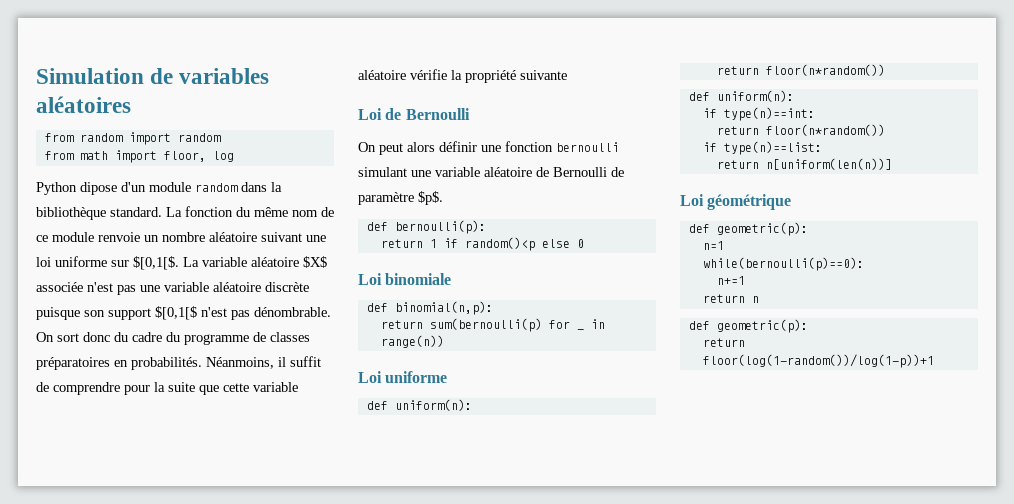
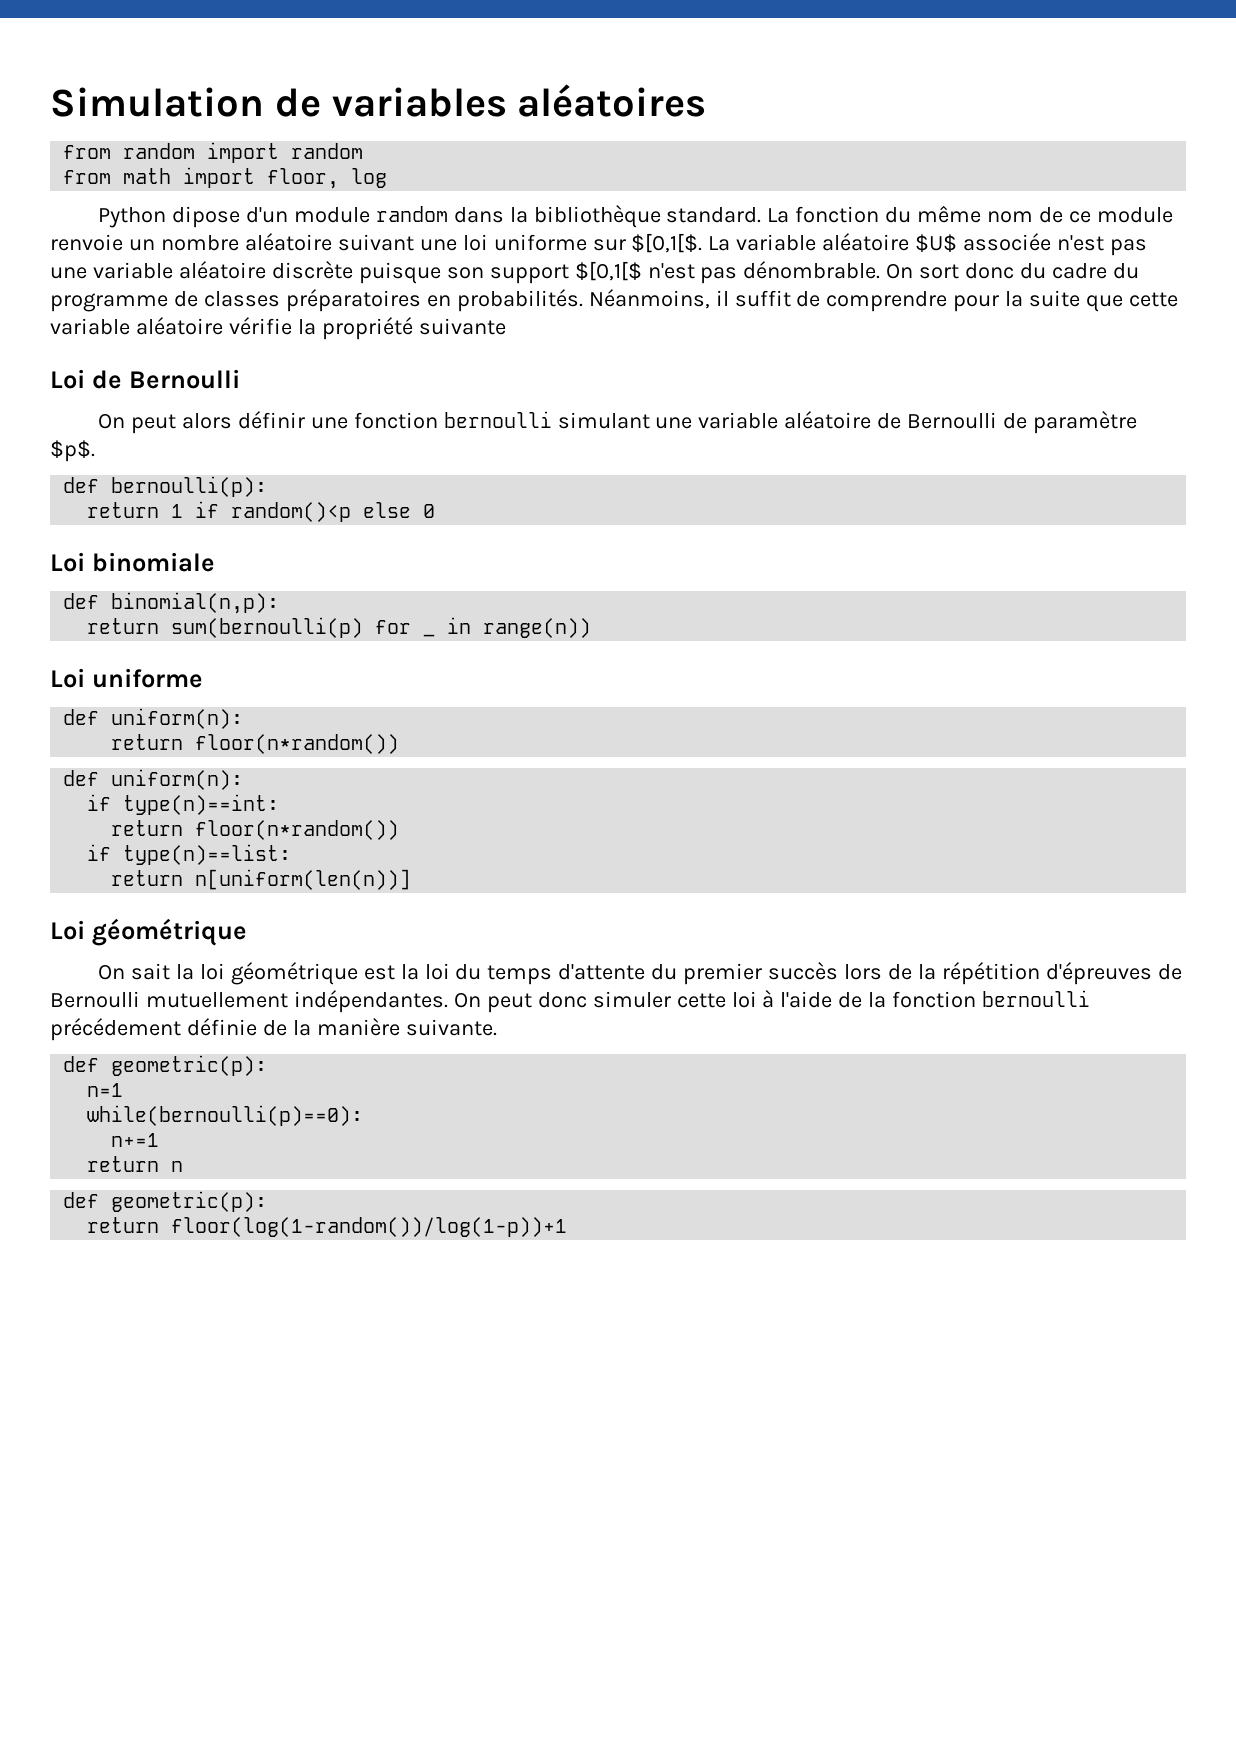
[303,256,327,268] $X$ -> [915,234,958,253] $U$
(792, 202) none -> [97,962,1182,985] [50,990,1091,1013] [50,1018,497,1041] // On sait la loi géométrique est la loi du temps d'attente du premier succès lors de la répétition d'épreuves de Bernoulli mutuellement indépendantes. On peut donc simuler cette loi à l'aide de la fonction bernoulli précédement définie de la manière suivante.

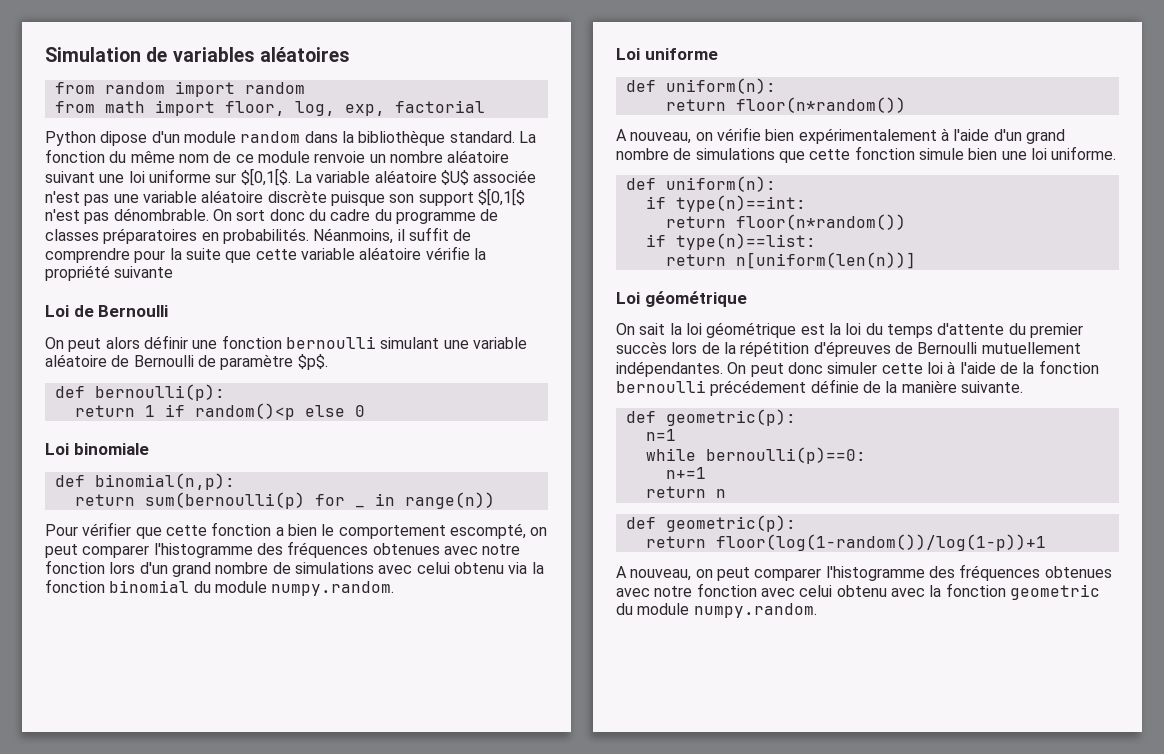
[351,168,388,188] log -> [294,100,485,116] log, exp, factorial
(592, 628) none -> [45,522,548,539] [45,541,521,558] [45,560,544,577] [45,579,395,596] // Pour vérifier que cette fonction a bien le comportement escompté, on peut comparer l'histogramme des fréquences obtenues avec notre fonction lors d'un grand nombre de simulations avec celui obtenu via la fonction binomial du module numpy.random.
(400, 744) none -> [616,127,1065,144] [616,146,1117,163] // A nouveau, on vérifie bien expérimentalement à l'aide d'un grand nombre de simulations que cette fonction simule bien une loi uniforme.
[87,1105,364,1126] while(bernoulli(p)==0): -> [645,447,866,464] while bernoulli(p)==0:
(568, 1227) none -> [616,564,1112,581] [616,583,1100,600] [616,603,817,618] // A nouveau, on peut comparer l'histogramme des fréquences obtenues avec notre fonction avec celui obtenu avec la fonction geometric du module numpy.random.

